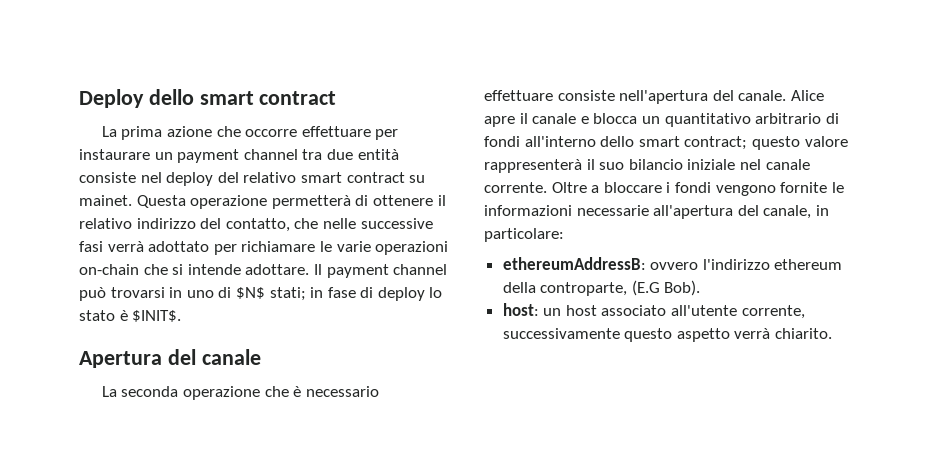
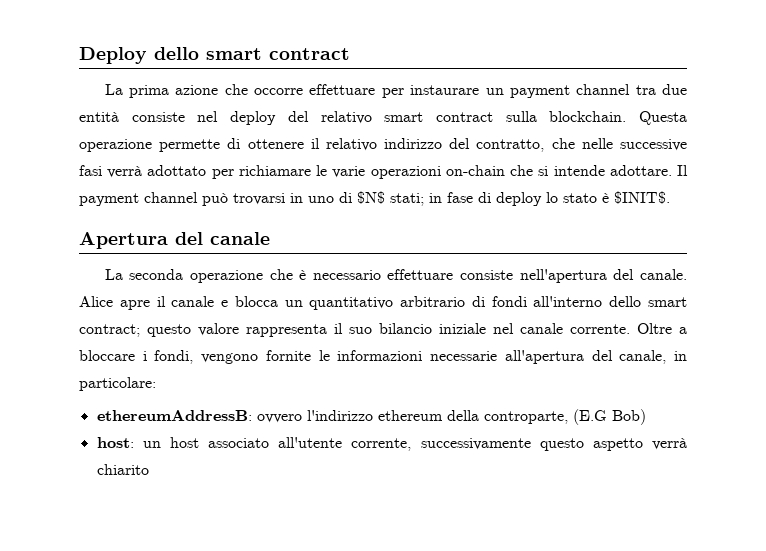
[409,175,426,183] [79,195,132,206] su mainet. -> [505,111,627,122] sulla blockchain.
[271,195,351,209] permetterà -> [159,139,221,152] permette
[225,218,290,232] contatto, -> [476,139,545,152] contratto,
[484,159,582,173] rappresenterà -> [246,324,327,337] rappresenta
[674,182,711,193] fondi -> [154,350,194,364] fondi,
[664,280,701,296] Bob). -> [611,409,646,425] Bob)
[775,328,833,339] chiarito. -> [96,464,149,475] chiarito

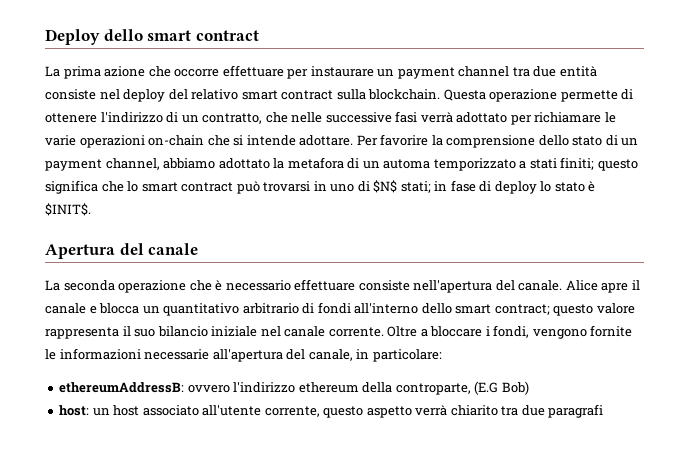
[310,138,471,151] il relativo indirizzo del -> [100,112,199,123] l'indirizzo di un
[677,165,688,176] [79,192,198,206] Il payment channel -> [356,134,639,148] [45,157,638,171] [45,180,234,194] Per favorire la comprensione dello stato di un payment channel, abbiamo adottato la metafora di un automa temporizzato a stati finiti; questo significa che lo smart contract
[420,438,531,450] successivamente -> (320, 411) none
(149, 469) none -> [501,404,604,418] tra due paragrafi

